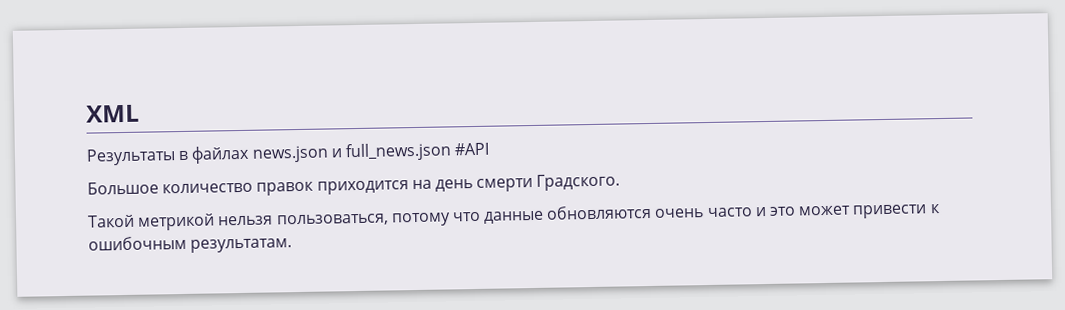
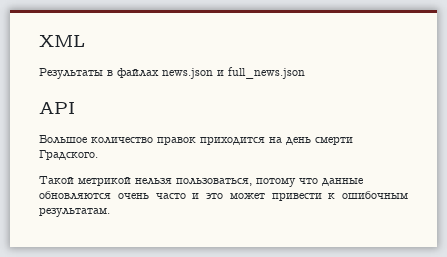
[454,142,490,156] #API -> [39,102,75,114] // API

